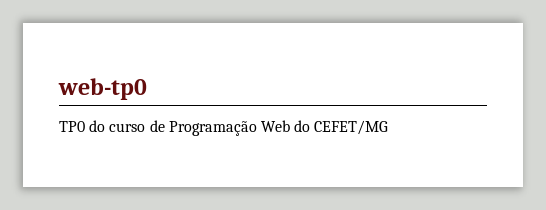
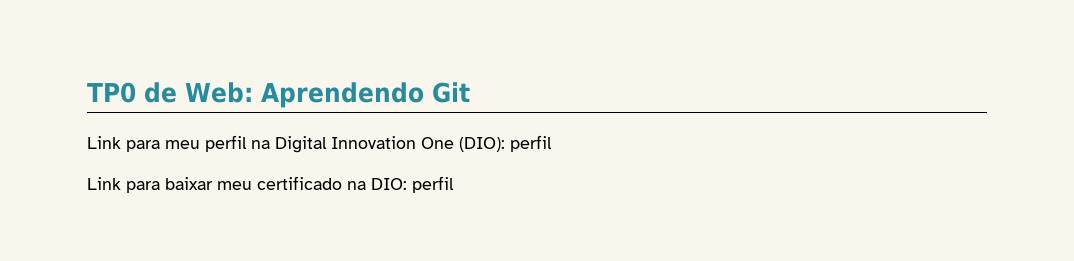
[58,78,147,100] [59,120,389,136] web-tp0 // TP0 do curso de Programação Web do CEFET/MG -> [87,82,470,108] [87,135,552,153] [87,176,454,193] TP0 de Web: Aprendendo Git // Link para meu perfil na Digital Innovation One (DIO): perfil // Link para baixar meu certificado na DIO: perfil

